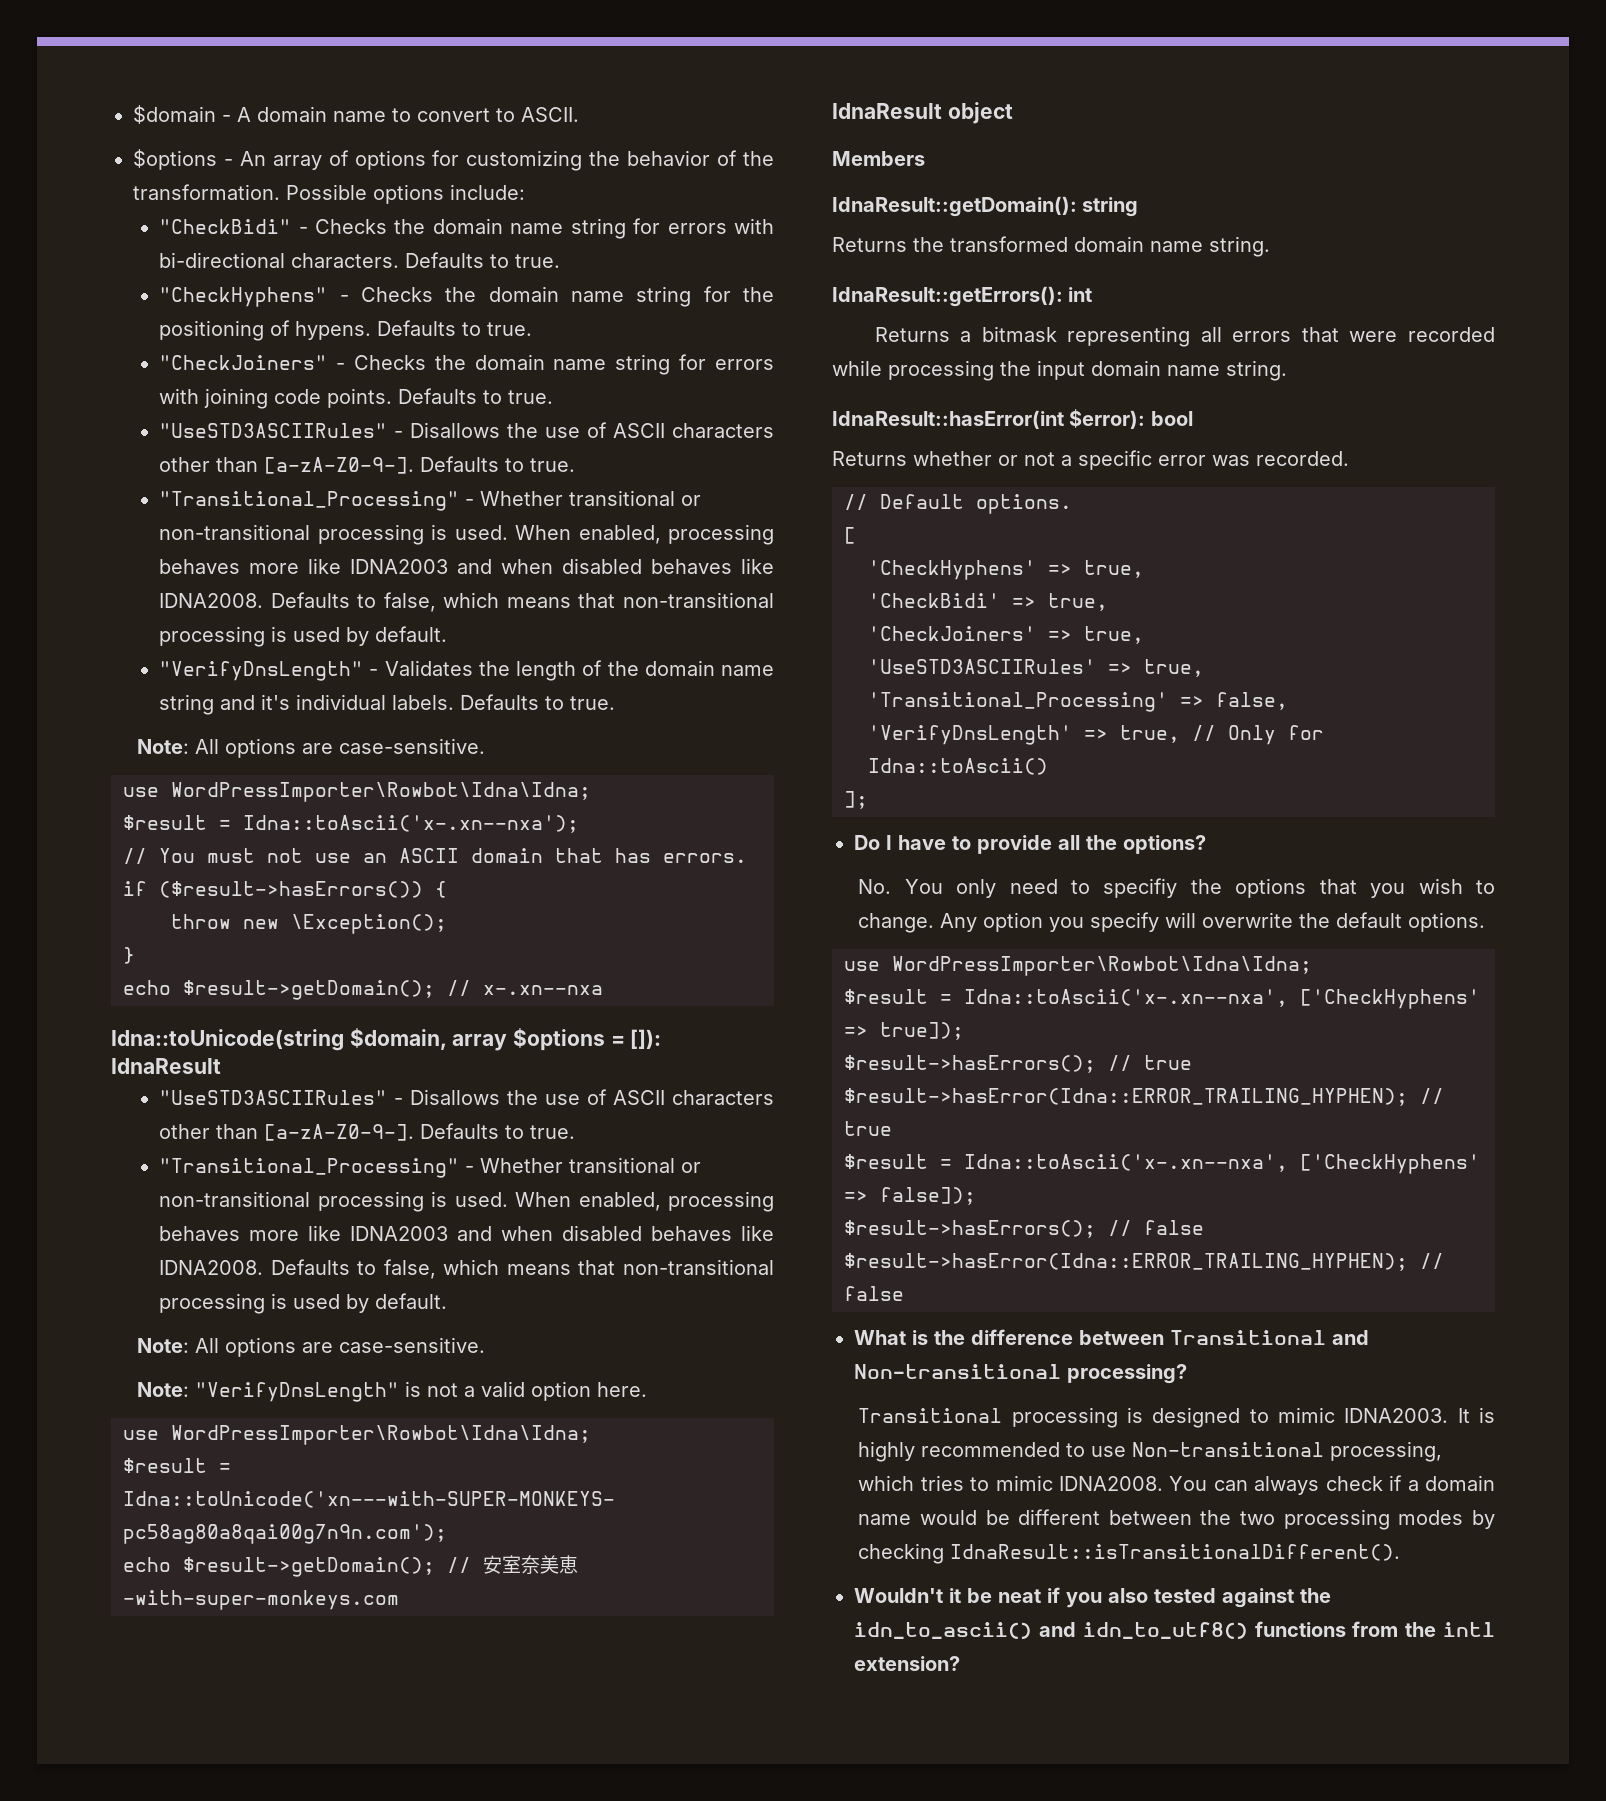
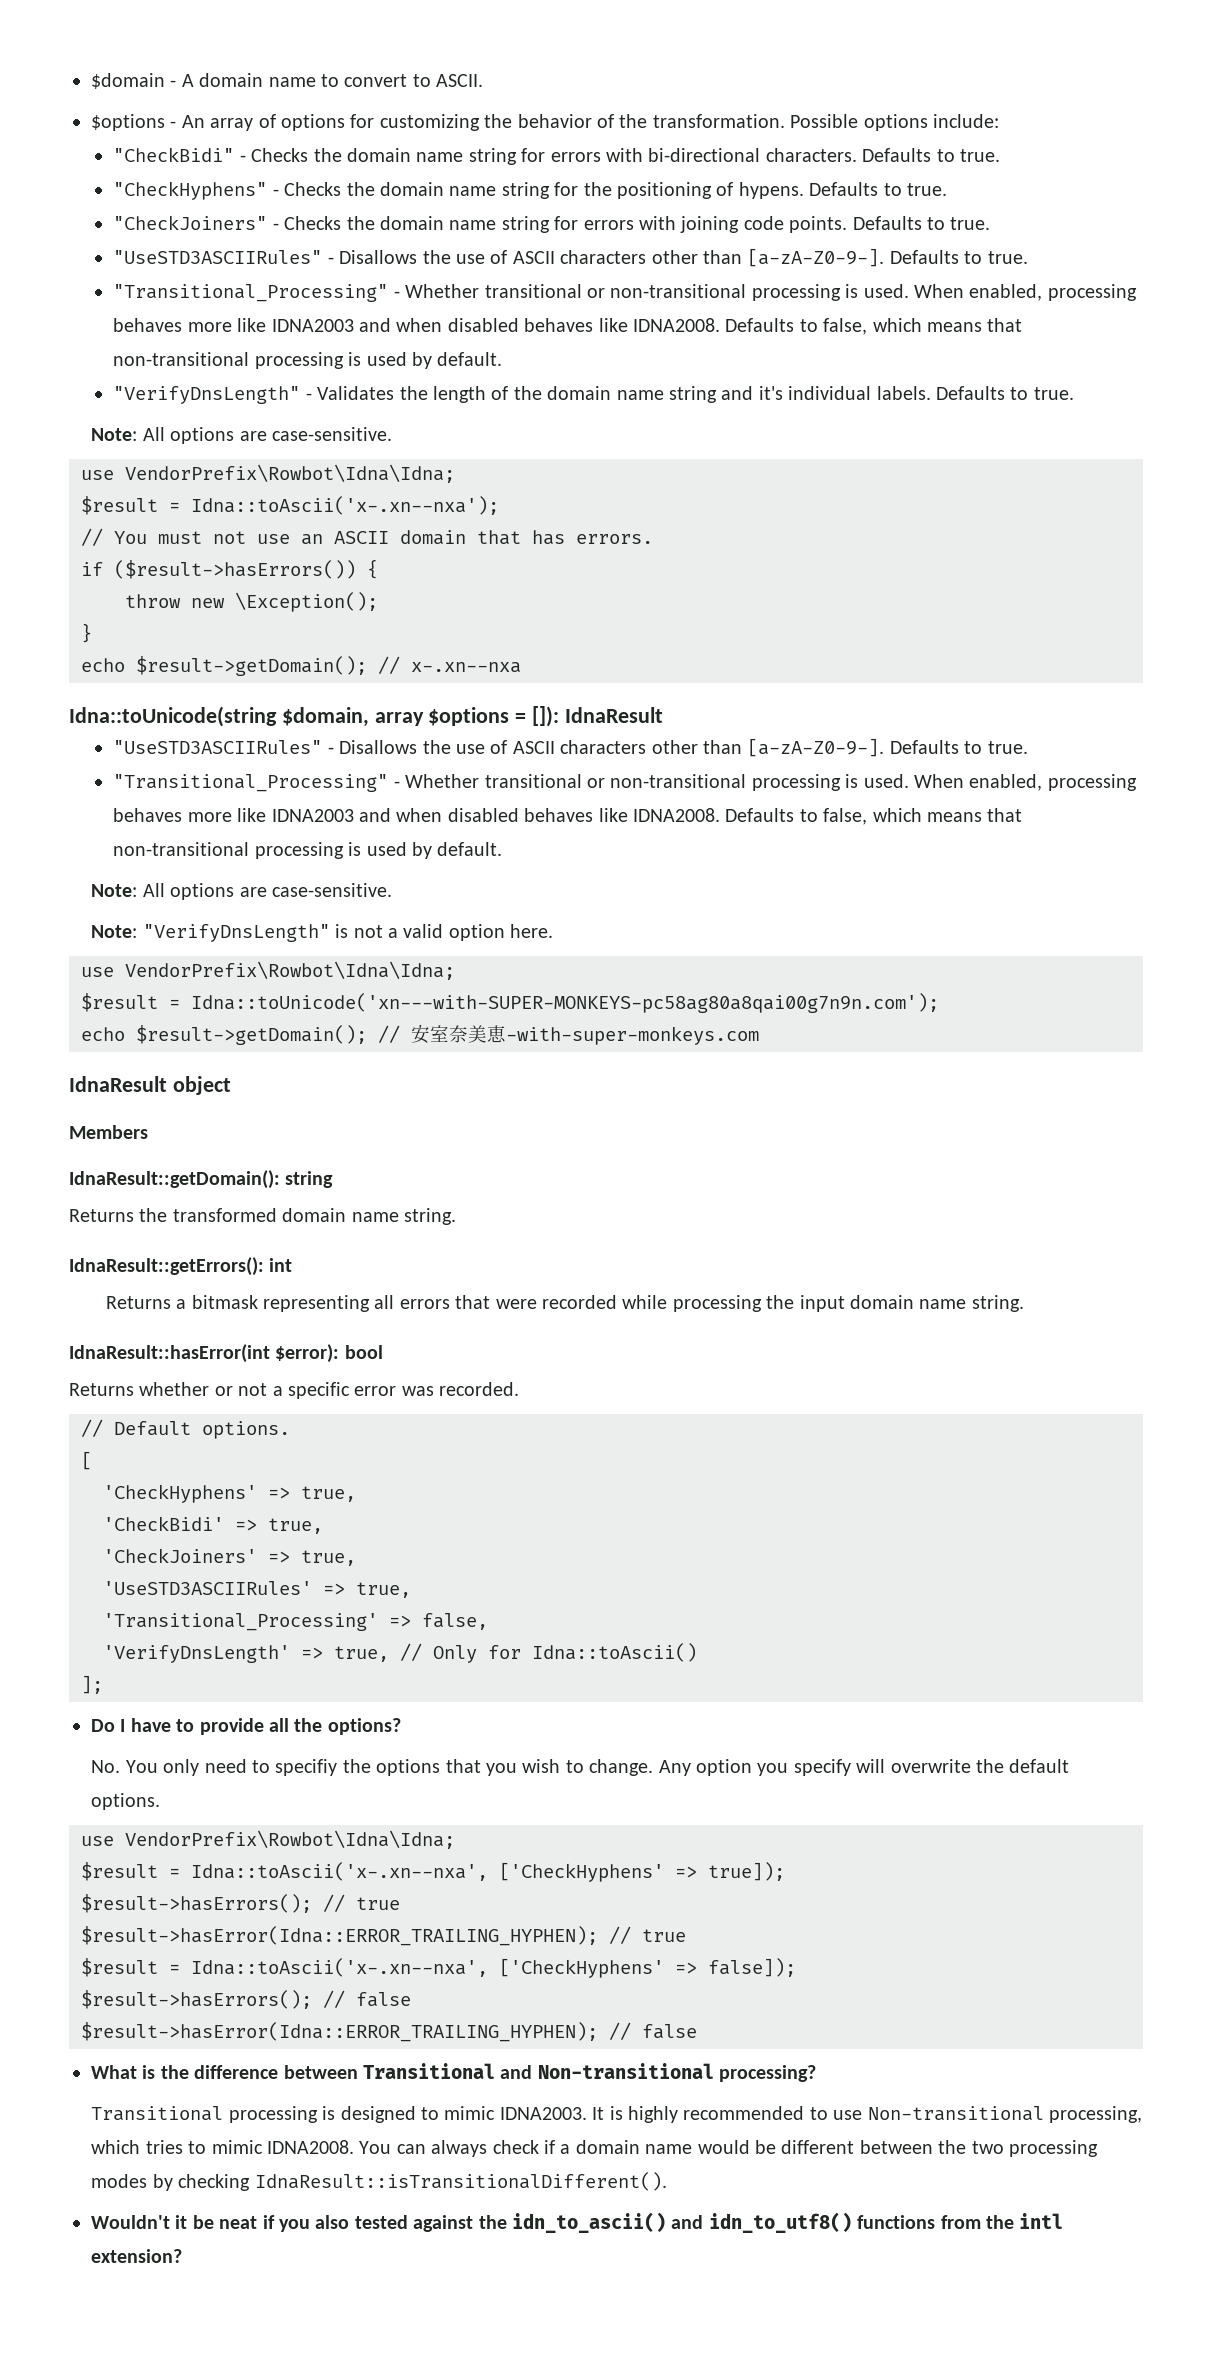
[171,782,591,802] WordPressImporter\Rowbot\Idna\Idna; -> [125,464,455,483] VendorPrefix\Rowbot\Idna\Idna;
[171,1425,591,1445] WordPressImporter\Rowbot\Idna\Idna; -> [125,961,455,980] VendorPrefix\Rowbot\Idna\Idna;
[892,956,1312,976] WordPressImporter\Rowbot\Idna\Idna; -> [125,1830,455,1849] VendorPrefix\Rowbot\Idna\Idna;

